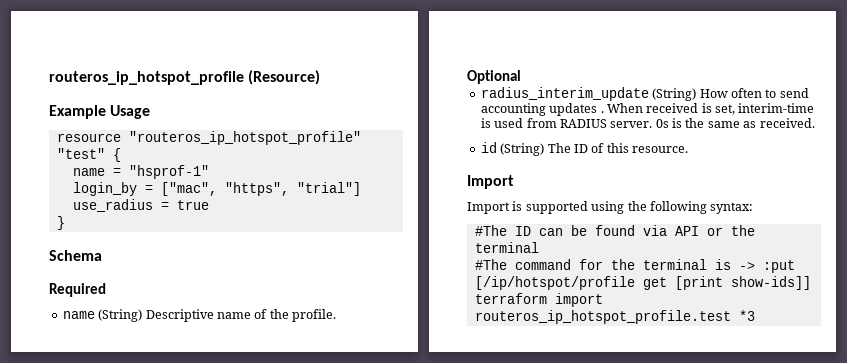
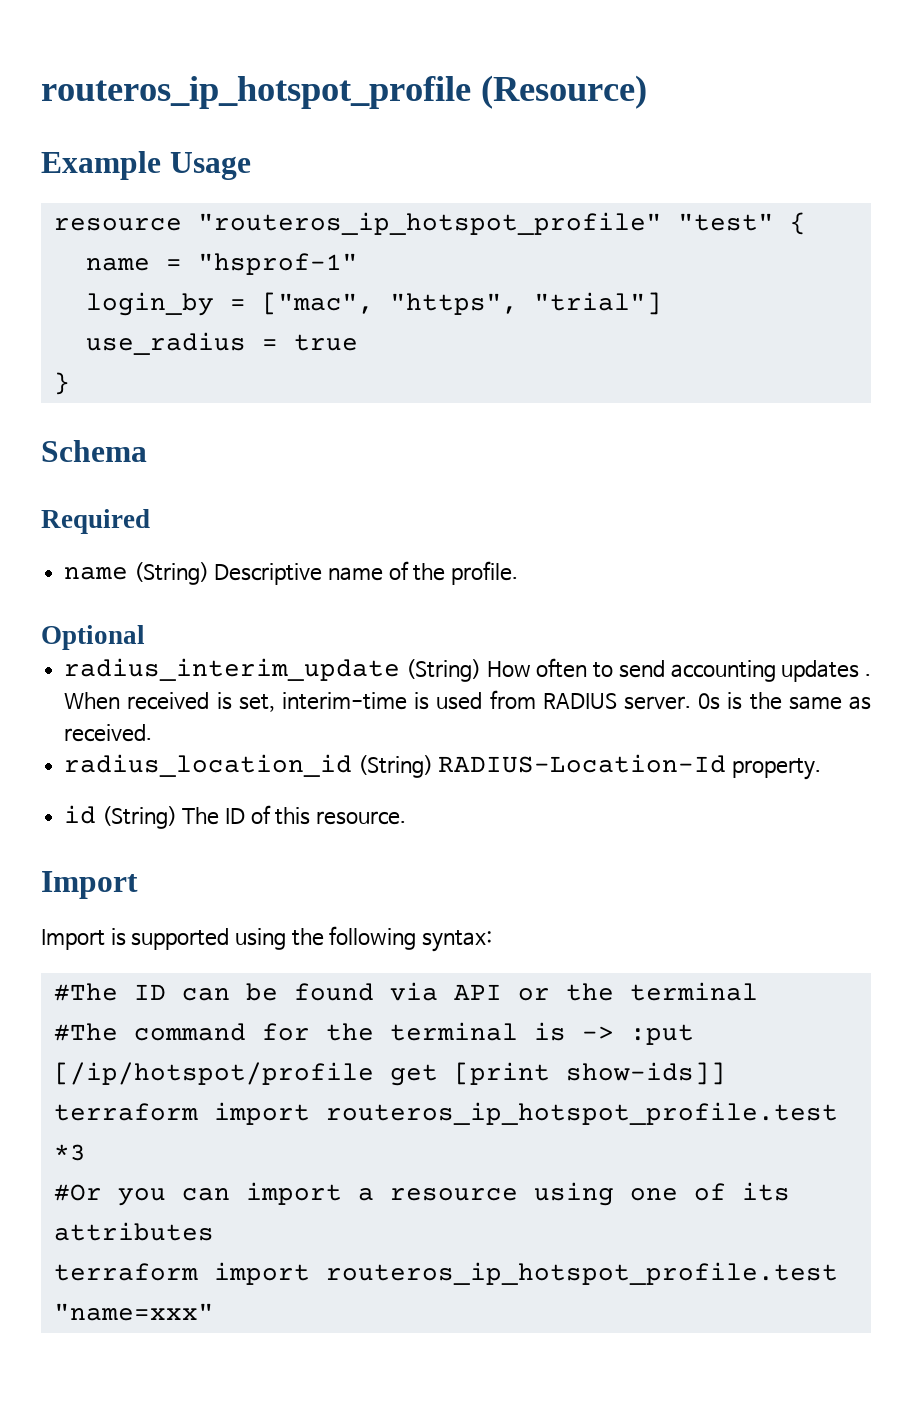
(815, 123) none -> [64,754,822,780] // radius_location_id (String) RADIUS-Location-Id property.
(755, 315) none -> [53,1182,790,1206] [53,1222,214,1241] [53,1262,838,1285] [53,1303,214,1321] // #Or you can import a resource using one of its attributes // terraform import routeros_ip_hotspot_profile.test "name=xxx"

